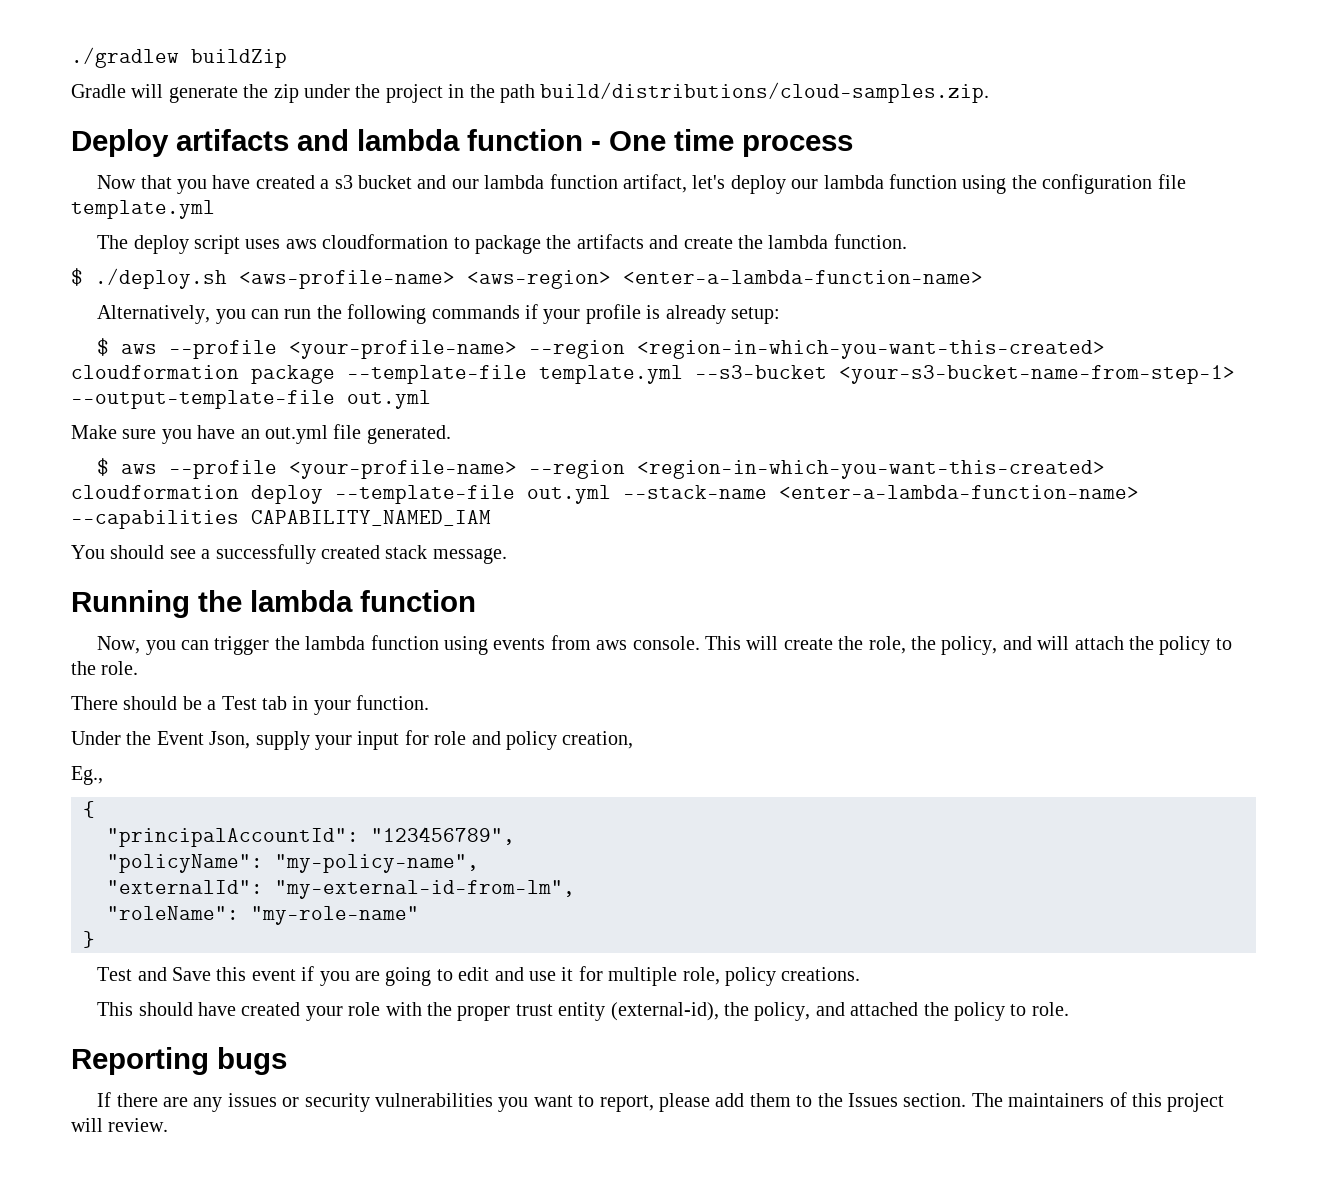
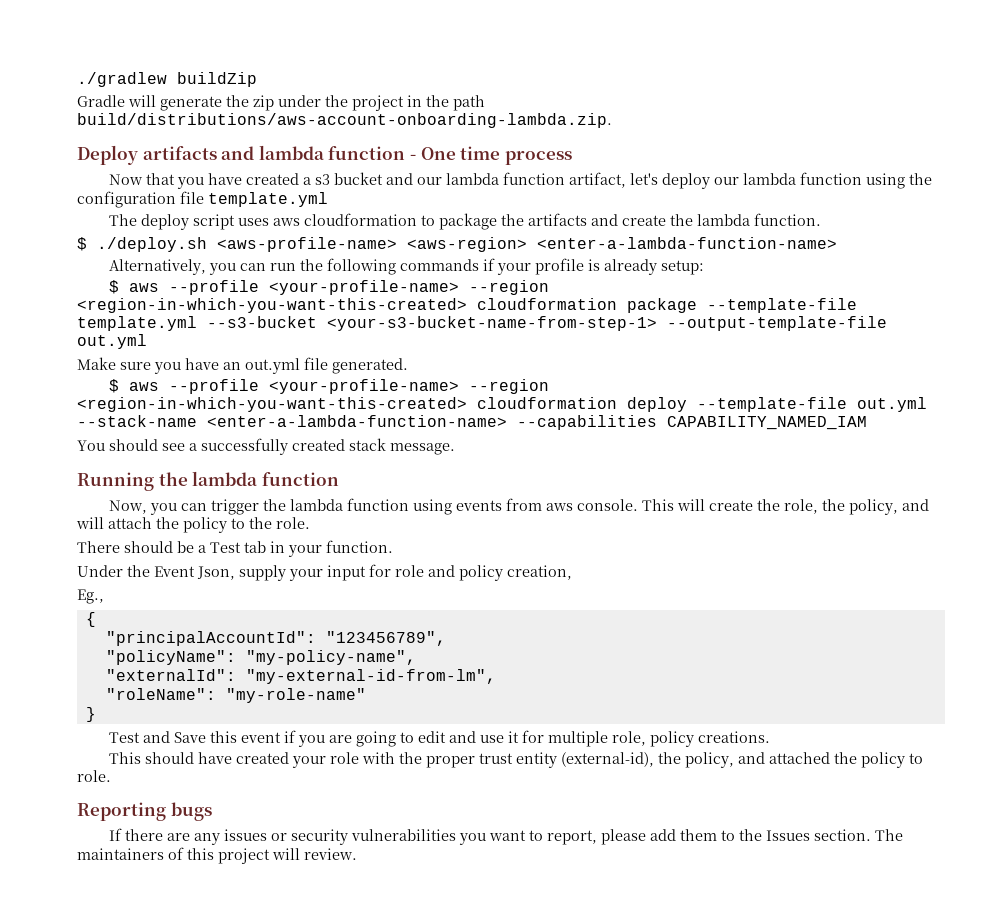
[540,82,990,103] build/distributions/cloud-samples.zip. -> [77,113,612,128] build/distributions/aws-account-onboarding-lambda.zip.

